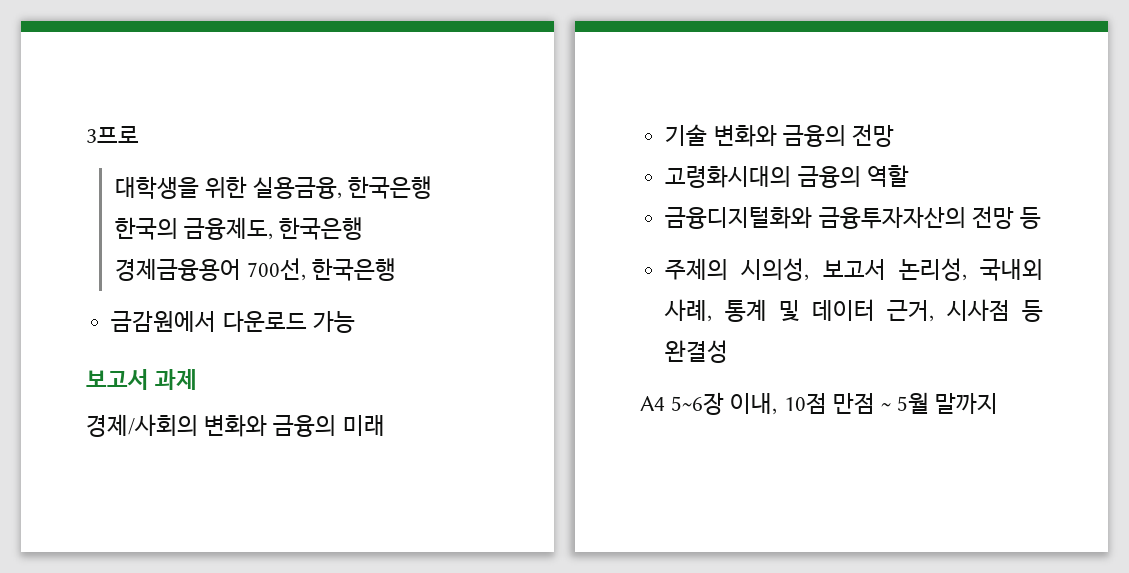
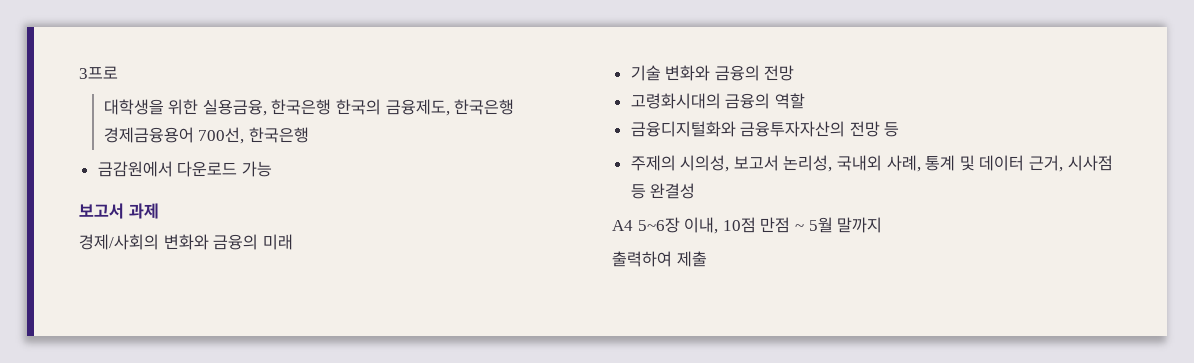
(999, 403) none -> [612,251,707,267] // 출력하여 제출

